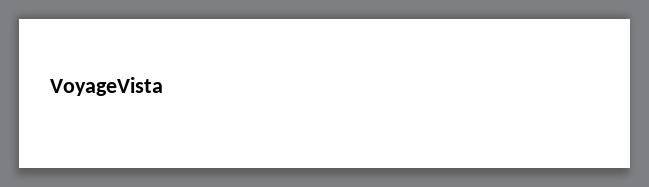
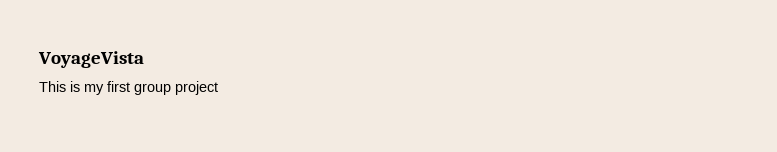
(163, 86) none -> [39,81,218,95] // This is my first group project

